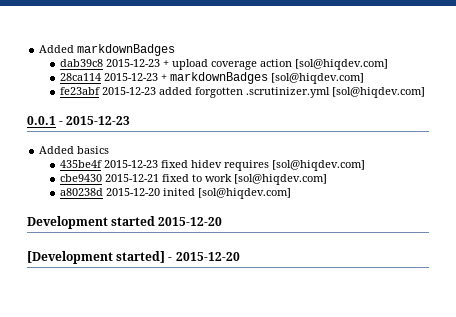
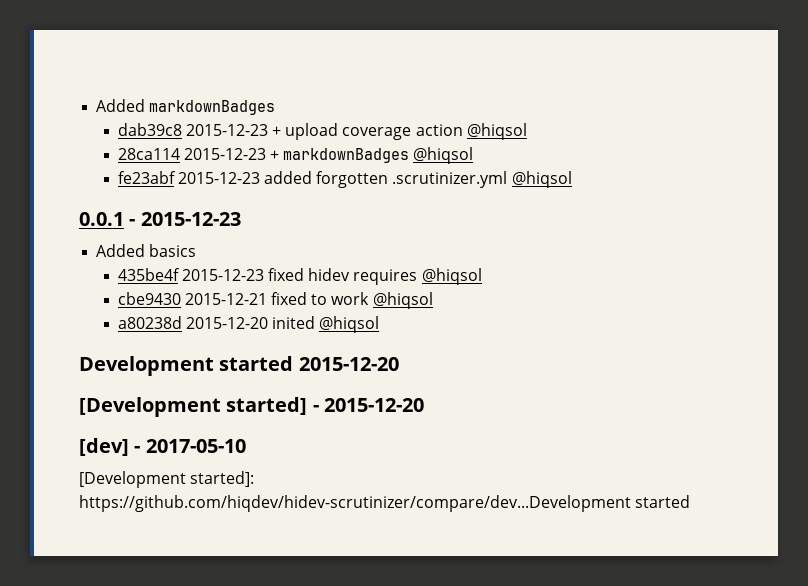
[294,59,388,70] [sol@hiqdev.com] -> [466,123,527,140] @hiqsol
[270,73,364,84] [sol@hiqdev.com] -> [413,147,474,164] @hiqsol
[331,87,425,98] [sol@hiqdev.com] -> [511,171,572,188] @hiqsol
[271,160,365,171] [sol@hiqdev.com] -> [421,268,482,285] @hiqsol
[233,174,327,185] [sol@hiqdev.com] -> [372,292,433,309] @hiqsol
[197,188,291,199] [sol@hiqdev.com] -> [319,316,380,333] @hiqsol
(240, 256) none -> [79,438,246,456] [79,471,255,488] [79,495,691,512] // [dev] - 2017-05-10 // [Development started]: https://github.com/hiqdev/hidev-scrutinizer/compare/dev...Development started

